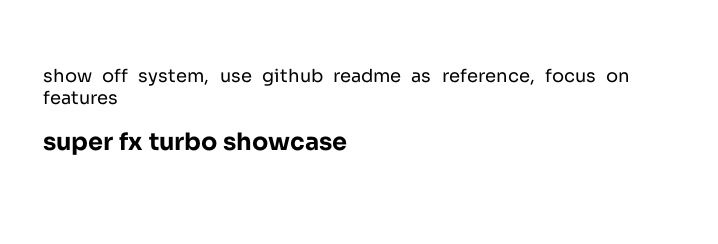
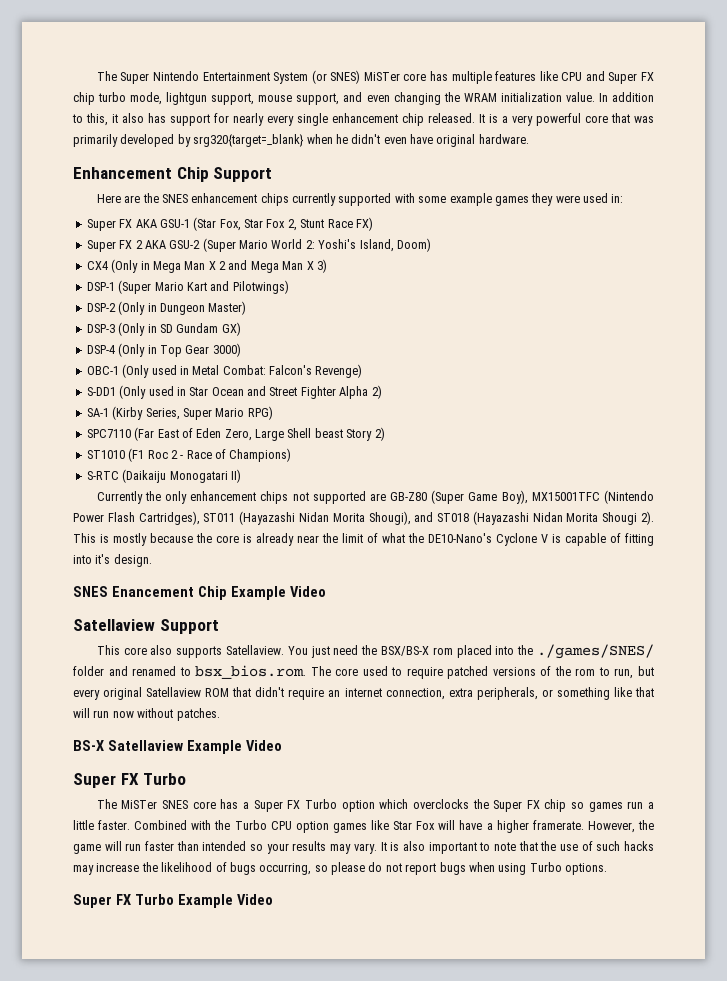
[43,68,630,86] [43,90,118,105] [43,132,348,155] show off system, use github readme as reference, focus on features // super fx turbo showcase -> [96,70,654,84] [73,92,654,105] [72,113,654,126] [73,134,529,147] [73,167,273,182] [96,193,624,206] [86,217,373,231] [86,238,431,252] [86,259,327,273] [86,280,289,294] [86,301,247,315] [86,322,241,336] [86,343,241,357] [86,364,363,378] [86,385,382,399] [86,406,273,420] [86,427,385,441] [86,448,292,462] [86,469,241,483] [96,490,655,504] [73,511,654,525] [73,533,654,546] [73,554,152,567] [73,586,326,600] [73,619,219,634] [96,644,654,659] [73,665,654,679] [73,687,654,700] [73,708,220,721] [73,740,282,754] [73,773,187,788] [96,799,654,812] [73,820,654,833] [73,841,654,854] [73,862,607,875] [73,894,273,908] The Super Nintendo Entertainment System (or SNES) MiSTer core has multiple features like CPU and Super FX chip turbo mode, lightgun support, mouse support, and even changing the WRAM initialization value. In addition to this, it also has support for nearly every single enhancement chip released. It is a very powerful core that was primarily developed by srg320{target=_blank} when he didn't even have original hardware. // Enhancement Chip Support // Here are the SNES enhancement chips currently supported with some example games they were used in: // Super FX AKA GSU-1 (Star Fox, Star Fox 2, Stunt Race FX) // Super FX 2 AKA GSU-2 (Super Mario World 2: Yoshi's Island, Doom) // CX4 (Only in Mega Man X 2 and Mega Man X 3) // DSP-1 (Super Mario Kart and Pilotwings) // DSP-2 (Only in Dungeon Master) // DSP-3 (Only in SD Gundam GX) // DSP-4 (Only in Top Gear 3000) // OBC-1 (Only used in Metal Combat: Falcon's Revenge) // S-DD1 (Only used in Star Ocean and Street Fighter Alpha 2) // SA-1 (Kirby Series, Super Mario RPG) // SPC7110 (Far East of Eden Zero, Large Shell beast Story 2) // ST1010 (F1 Roc 2 - Race of Champions) // S-RTC (Daikaiju Monogatari II) // Currently the only enhancement chips not supported are GB-Z80 (Super Game Boy), MX15001TFC (Nintendo Power Flash Cartridges), ST011 (Hayazashi Nidan Morita Shougi), and ST018 (Hayazashi Nidan Morita Shougi 2). This is mostly because the core is already near the limit of what the DE10-Nano's Cyclone V is capable of fitting into it's design. // SNES Enancement Chip Example Video // Satellaview Support // This core also supports Satellaview. You just need the BSX/BS-X rom placed into the ./games/SNES/ folder and renamed to bsx_bios.rom. The core used to require patched versions of the rom to run, but every original Satellaview ROM that didn't require an internet connection, extra peripherals, or something like that will run now without patches. // BS-X Satellaview Example Video // Super FX Turbo // The MiSTer SNES core has a Super FX Turbo option which overclocks the Super FX chip so games run a little faster. Combined with the Turbo CPU option games like Star Fox will have a higher framerate. However, the game will run faster than intended so your results may vary. It is also important to note that the use of such hacks may increase the likelihood of bugs occurring, so please do not report bugs when using Turbo options. // Super FX Turbo Example Video

